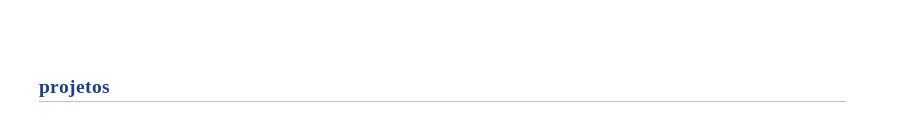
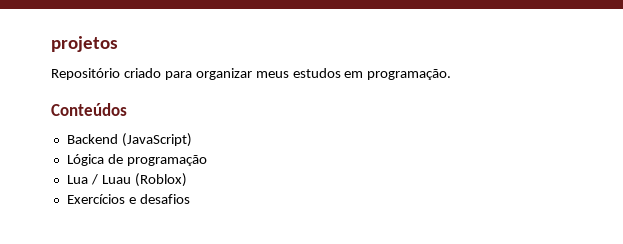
(110, 88) none -> [51,68,452,80] [51,103,127,116] [66,133,192,147] [66,154,207,166] [66,173,187,187] [66,194,190,204] // Repositório criado para organizar meus estudos em programação. // Conteúdos // Backend (JavaScript) // Lógica de programação // Lua / Luau (Roblox) // Exercícios e desafios

